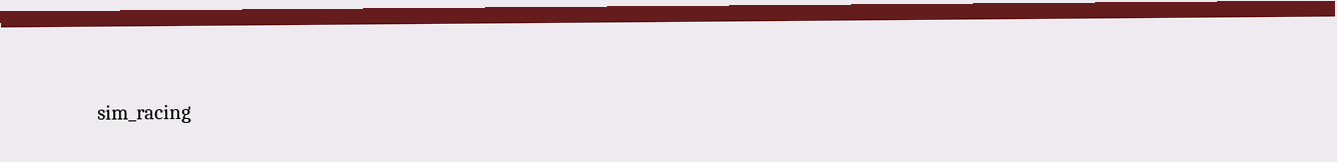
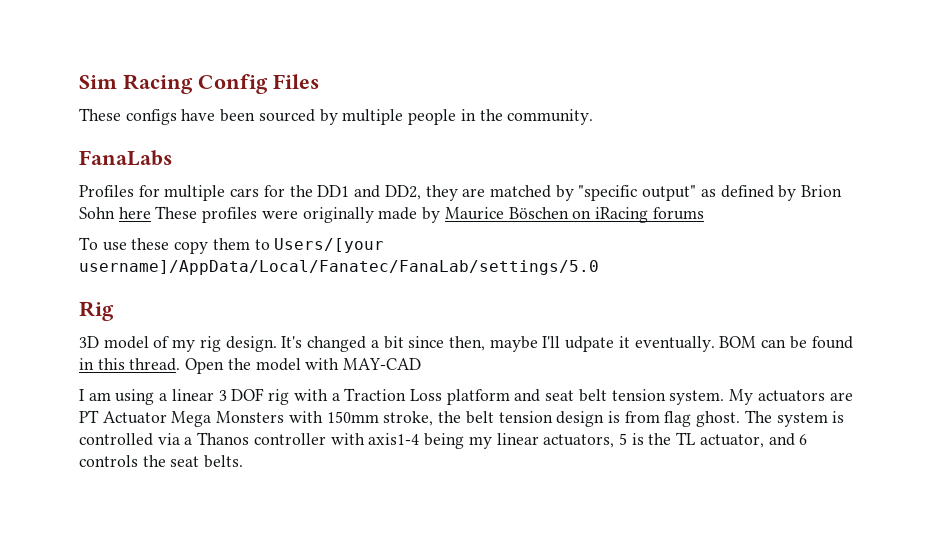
[97,103,192,124] sim_racing -> [79,74,319,94] [79,108,594,125] [79,150,172,166] [79,185,843,201] [79,206,704,223] [79,237,385,254] [79,260,599,275] [79,301,114,321] [79,336,853,352] [79,358,422,374] [79,388,853,405] [79,410,845,427] [79,432,808,449] [79,455,244,468] Sim Racing Config Files // These configs have been sourced by multiple people in the community. // FanaLabs // Profiles for multiple cars for the DD1 and DD2, they are matched by "specific output" as defined by Brion Sohn here These profiles were originally made by Maurice Böschen on iRacing forums // To use these copy them to Users/[your username]/AppData/Local/Fanatec/FanaLab/settings/5.0 // Rig // 3D model of my rig design. It's changed a bit since then, maybe I'll udpate it eventually. BOM can be found in this thread. Open the model with MAY-CAD // I am using a linear 3 DOF rig with a Traction Loss platform and seat belt tension system. My actuators are PT Actuator Mega Monsters with 150mm stroke, the belt tension design is from flag ghost. The system is controlled via a Thanos controller with axis1-4 being my linear actuators, 5 is the TL actuator, and 6 controls the seat belts.

